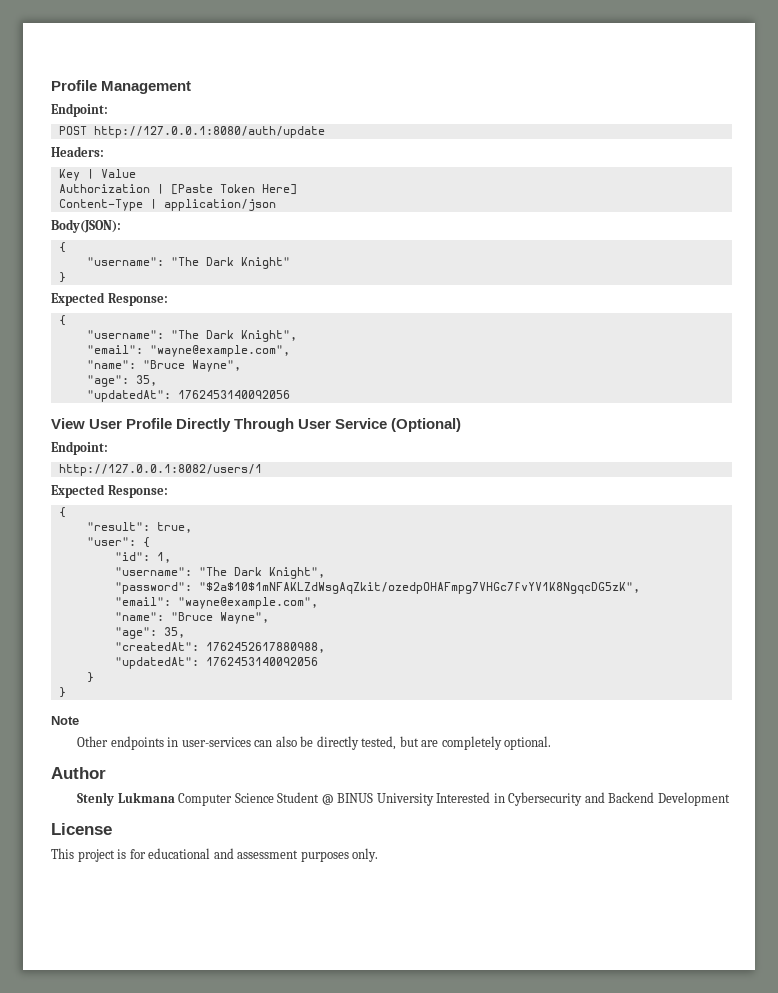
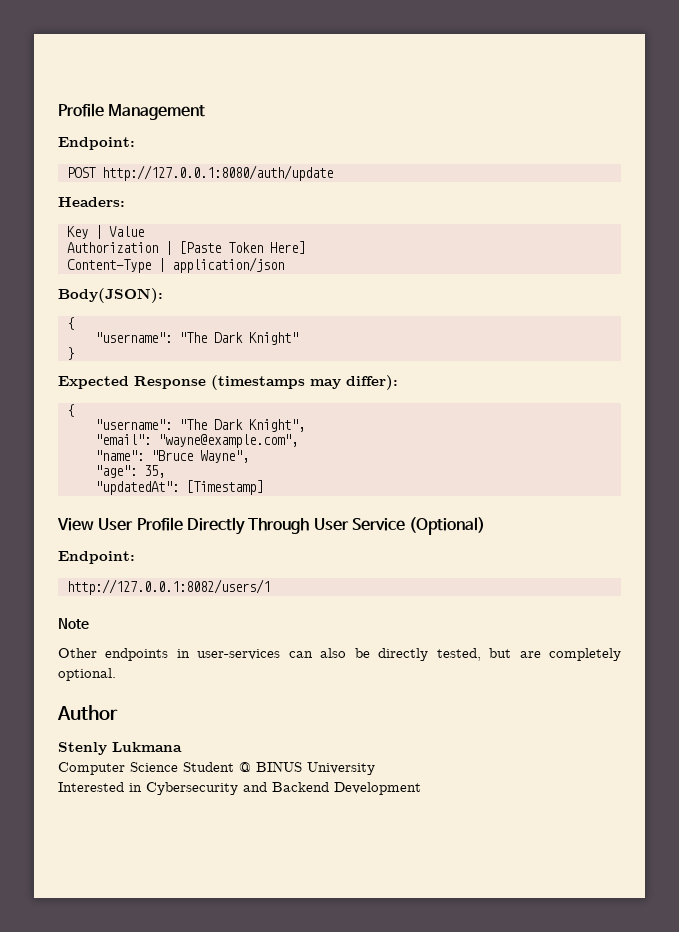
[107,293,168,306] Response: -> [134,375,398,390] Response (timestamps may differ):
[177,390,290,399] 1762453140092056 -> [185,480,263,495] [Timestamp]
[51,484,168,498] [58,507,66,518] [86,522,192,533] [86,537,150,548] [114,552,171,563] [114,567,325,579] [114,582,640,594] [114,597,318,609] [114,612,269,624] [114,627,185,639] [114,642,325,653] [114,657,318,669] [86,672,94,683] [58,687,66,698] // Expected Response: // { // "result": true, // "user": { // "id": 1, // "username": "The Dark Knight", // "password": "$2a$10$1mNFAKLZdWsgAqZkit/ozedpOHAFmpg7VHGc7fvYV1K8NgqcDG5zK", // "email": "wayne@example.com", // "name": "Bruce Wayne", // "age": 35, // "createdAt": 1762452617880988, // "updatedAt": 1762453140092056 // } // } -> (270, 587) none
(175, 797) none -> (182, 747) //
(434, 799) none -> (375, 768) //
[51,823,112,835] [51,848,379,862] // License // This project is for educational and assessment purposes only. -> (421, 788) none

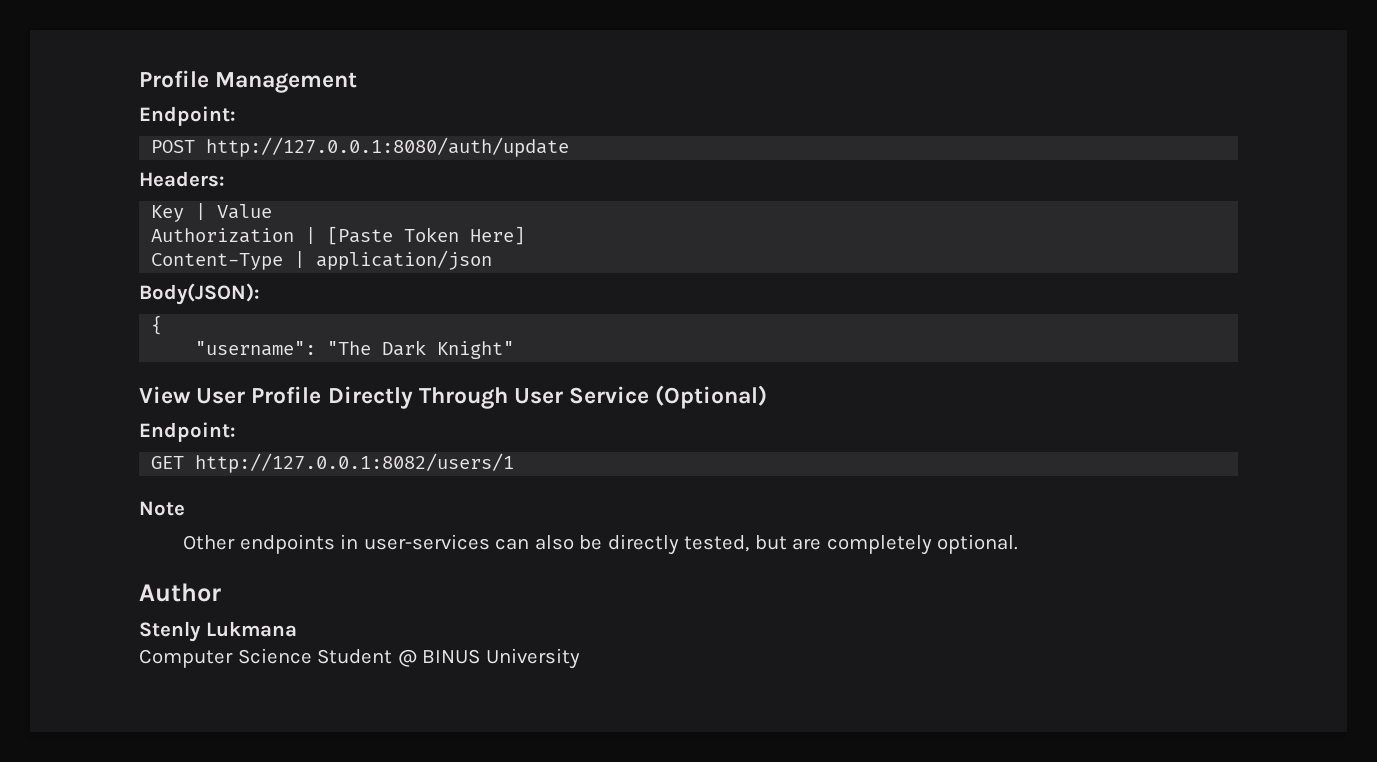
[66,347,74,360] [58,375,398,390] [66,404,74,417] [94,419,305,432] [94,434,298,448] [94,450,249,463] [94,465,165,478] [94,480,263,495] // } // Expected Response (timestamps may differ): // { // "username": "The Dark Knight", // "email": "wayne@example.com", // "name": "Bruce Wayne", // "age": 35, // "updatedAt": [Timestamp] -> (515, 350) none
(135, 557) none -> [151,456,185,469] GET
[58,782,421,795] // Interested in Cybersecurity and Backend Development -> (580, 658) none

